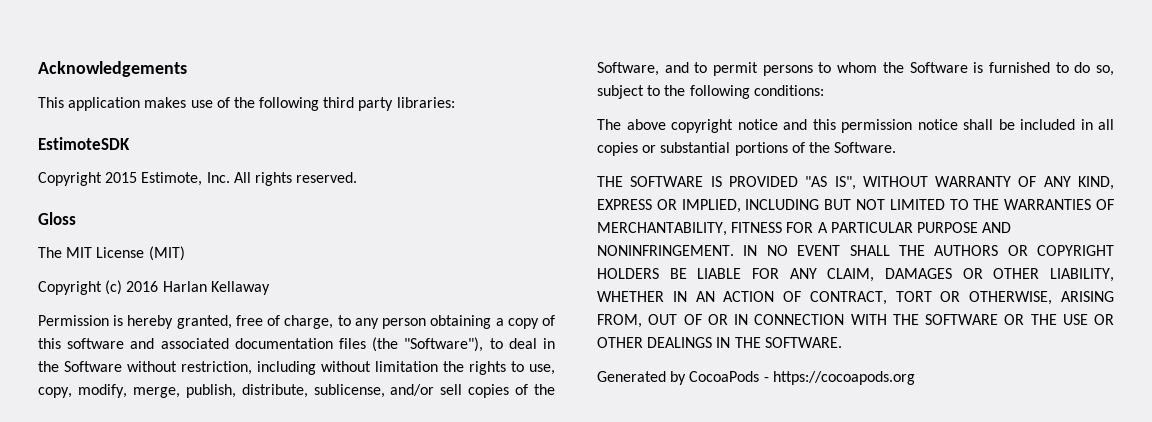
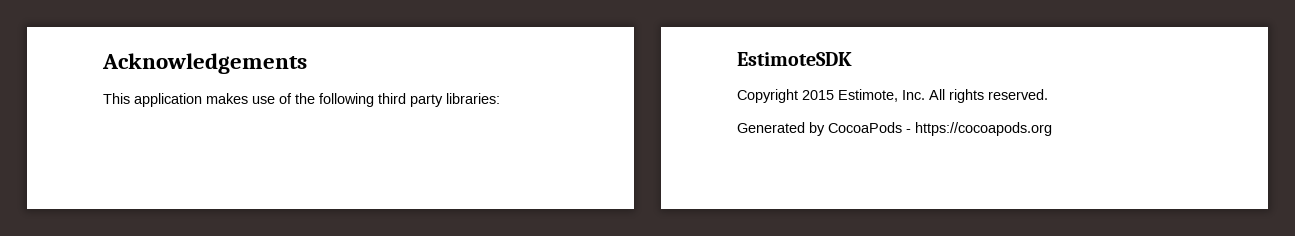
[38,212,76,225] [38,246,185,261] [38,280,270,295] [38,315,555,329] [38,337,555,352] [38,361,555,375] [38,384,555,398] [597,62,1114,76] [597,85,824,99] [597,119,1114,133] [597,142,897,156] [597,176,1114,190] [597,199,1114,213] [597,222,1012,236] [597,245,1114,256] [597,268,1114,282] [597,291,1114,305] [597,314,1114,328] [597,337,842,348] // Gloss // The MIT License (MIT) // Copyright (c) 2016 Harlan Kellaway // Permission is hereby granted, free of charge, to any person obtaining a copy of this software and associated documentation files (the "Software"), to deal in the Software without restriction, including without limitation the rights to use, copy, modify, merge, publish, distribute, sublicense, and/or sell copies of the Software, and to permit persons to whom the Software is furnished to do so, subject to the following conditions: // The above copyright notice and this permission notice shall be included in all copies or substantial portions of the Software. // THE SOFTWARE IS PROVIDED "AS IS", WITHOUT WARRANTY OF ANY KIND, EXPRESS OR IMPLIED, INCLUDING BUT NOT LIMITED TO THE WARRANTIES OF MERCHANTABILITY, FITNESS FOR A PARTICULAR PURPOSE AND NONINFRINGEMENT. IN NO EVENT SHALL THE AUTHORS OR COPYRIGHT HOLDERS BE LIABLE FOR ANY CLAIM, DAMAGES OR OTHER LIABILITY, WHETHER IN AN ACTION OF CONTRACT, TORT OR OTHERWISE, ARISING FROM, OUT OF OR IN CONNECTION WITH THE SOFTWARE OR THE USE OR OTHER DEALINGS IN THE SOFTWARE. -> (1048, 94) none

